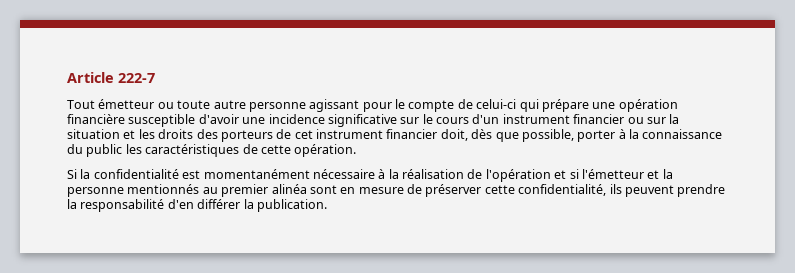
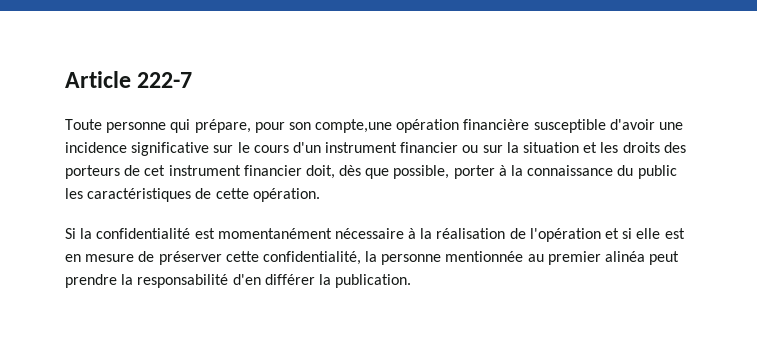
[67,99,616,112] Tout émetteur ou toute autre personne agissant pour le compte de celui-ci qui prépare une -> [65,119,393,133] Toute personne qui prépare, pour son compte,une
[581,169,673,179] [67,184,337,197] l'émetteur et la personne mentionnés au premier alinéa sont -> [636,228,685,239] elle est
[609,184,674,197] ils peuvent -> [365,251,680,265] la personne mentionnée au premier alinéa peut

